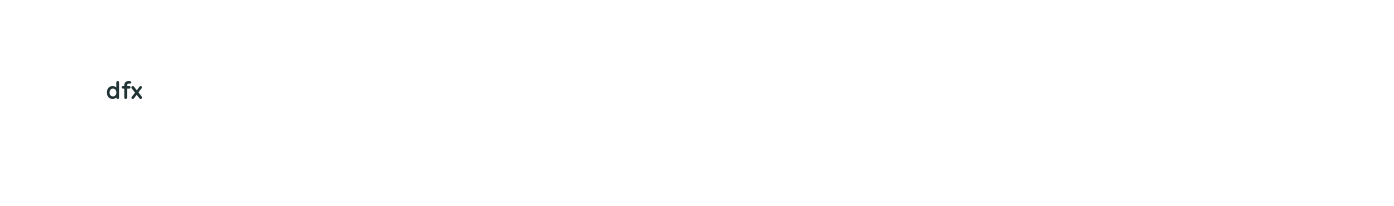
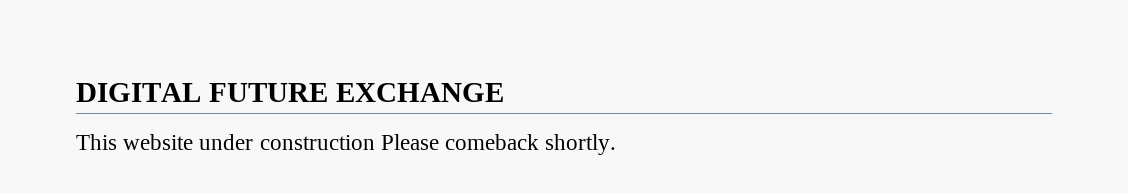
[106,81,143,99] dfx -> [76,83,504,102] [76,134,617,155] DIGITAL FUTURE EXCHANGE // This website under construction Please comeback shortly.

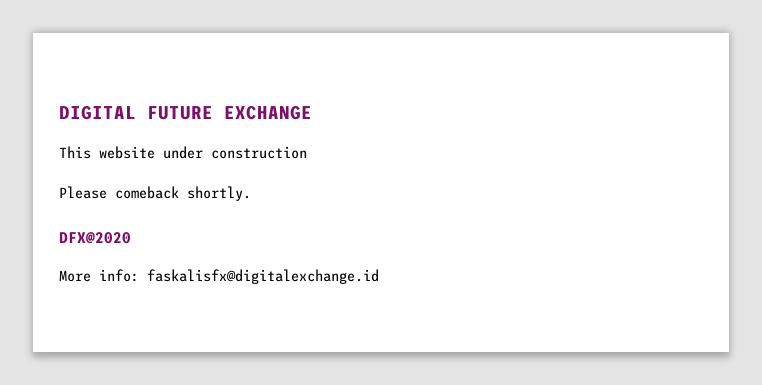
(375, 142) none -> (307, 152) //
(617, 144) none -> [59,232,131,244] [59,269,379,284] // DFX@2020 // More info: faskalisfx@digitalexchange.id

